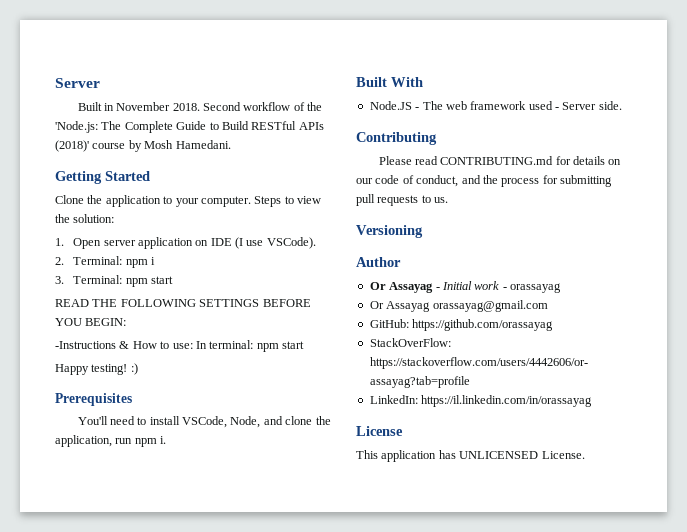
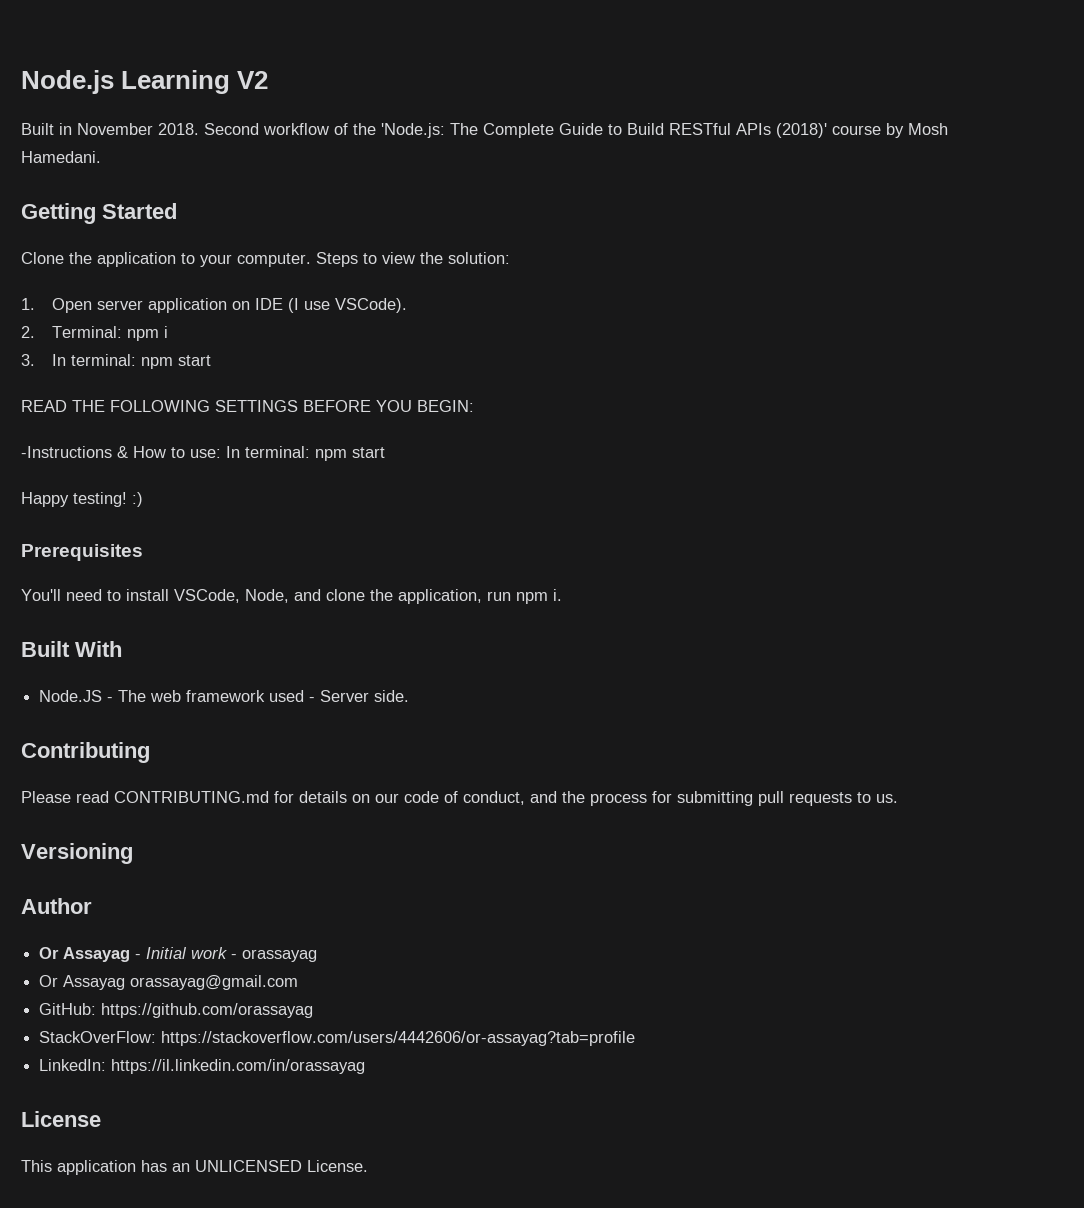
[55,78,100,88] Server -> [21,70,269,94] Node.js Learning V2
[73,275,123,284] Terminal: -> [51,354,136,366] In terminal:
(456, 454) none -> [172,1163,190,1172] an

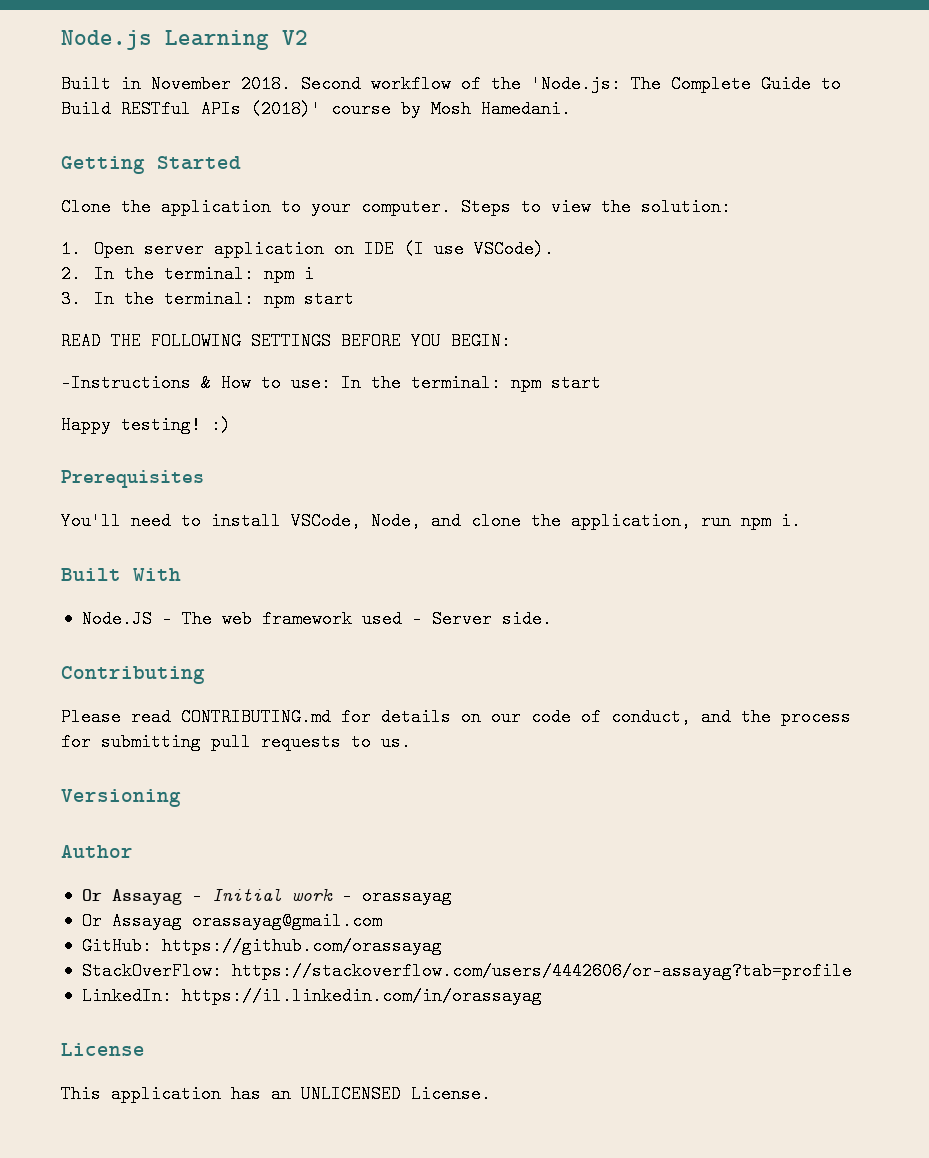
[51,326,122,338] Terminal: -> [94,265,255,283] In the terminal:
(66, 360) none -> [124,290,155,308] the
(240, 452) none -> [371,374,401,392] the

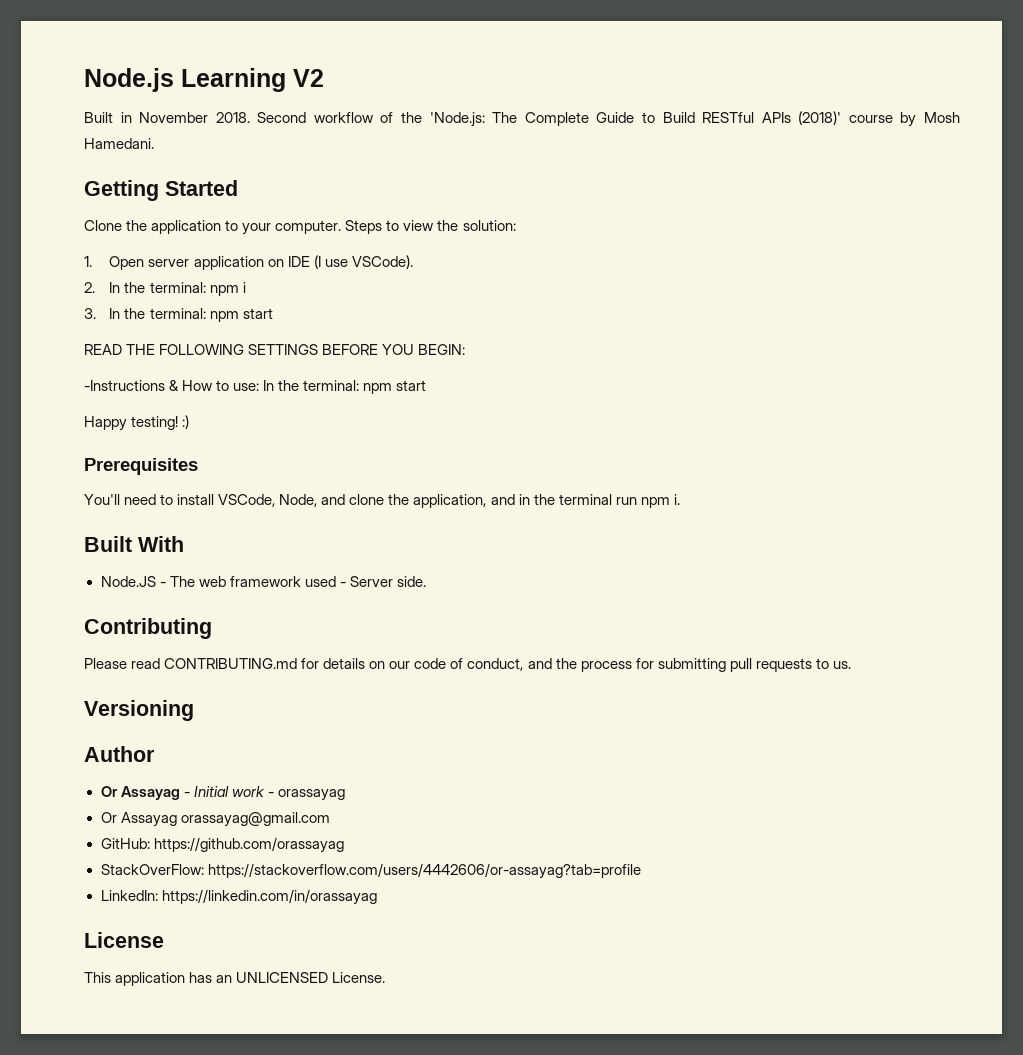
(691, 521) none -> [490,494,612,505] and in the terminal
[181,987,542,1005] https://il.linkedin.com/in/orassayag -> [161,889,377,905] https://linkedin.com/in/orassayag

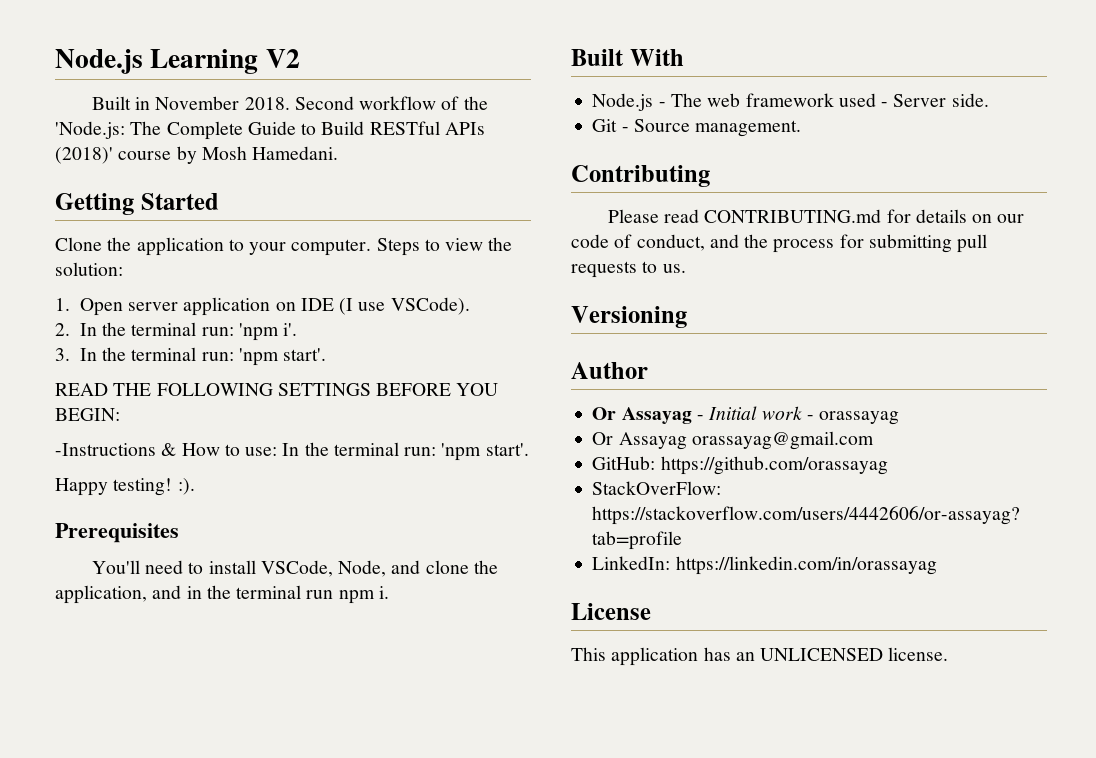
[149,282,246,296] terminal: npm i -> [131,322,298,341] terminal run: 'npm i'.
[149,308,273,322] terminal: npm start -> [131,347,327,366] terminal run: 'npm start'.
[303,380,427,394] terminal: npm start -> [333,442,529,461] terminal run: 'npm start'.
[182,415,190,429] :) -> [177,478,195,495] :).
[100,576,156,587] Node.JS -> [592,93,654,111] Node.js
(426, 581) none -> [592,119,802,137] // Git - Source management.
[332,972,386,983] License. -> [888,647,949,661] license.

